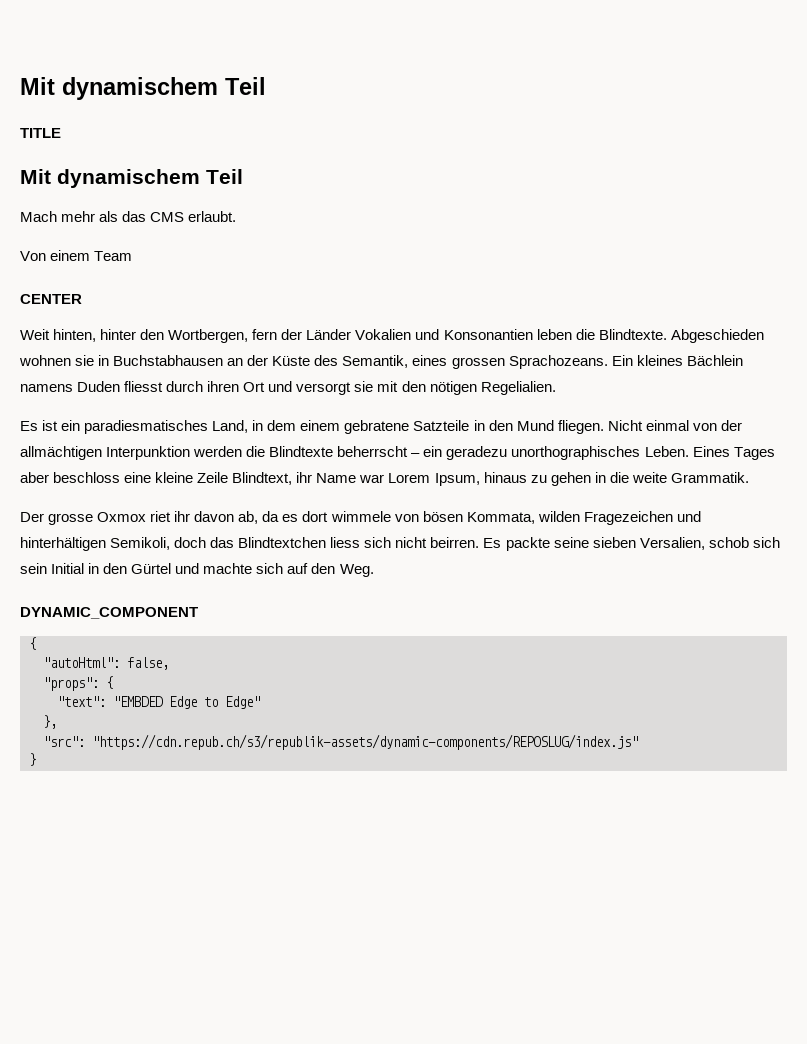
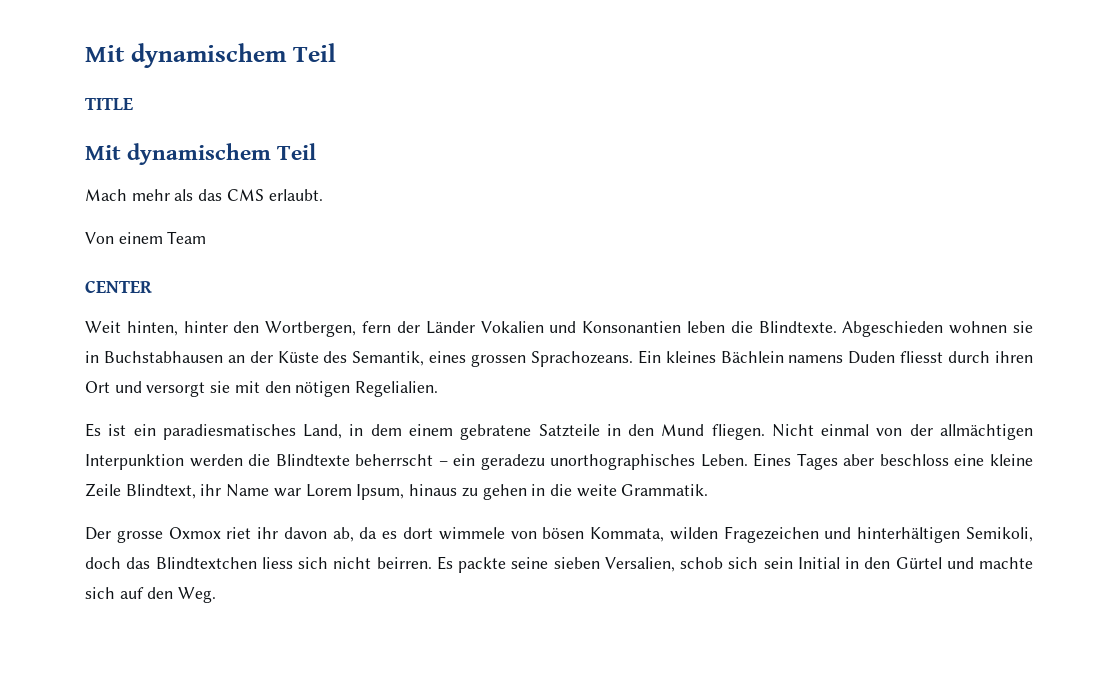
[20,607,198,619] [29,637,36,650] [43,657,169,670] [43,676,113,691] [57,696,260,709] [43,715,57,729] [43,734,638,750] [29,753,36,766] // DYNAMIC_COMPONENT // { // "autoHtml": false, // "props": { // "text": "EMBDED Edge to Edge" // }, // "src": "https://cdn.repub.ch/s3/republik-assets/dynamic-components/REPOSLUG/index.js" // } -> (217, 595) none

